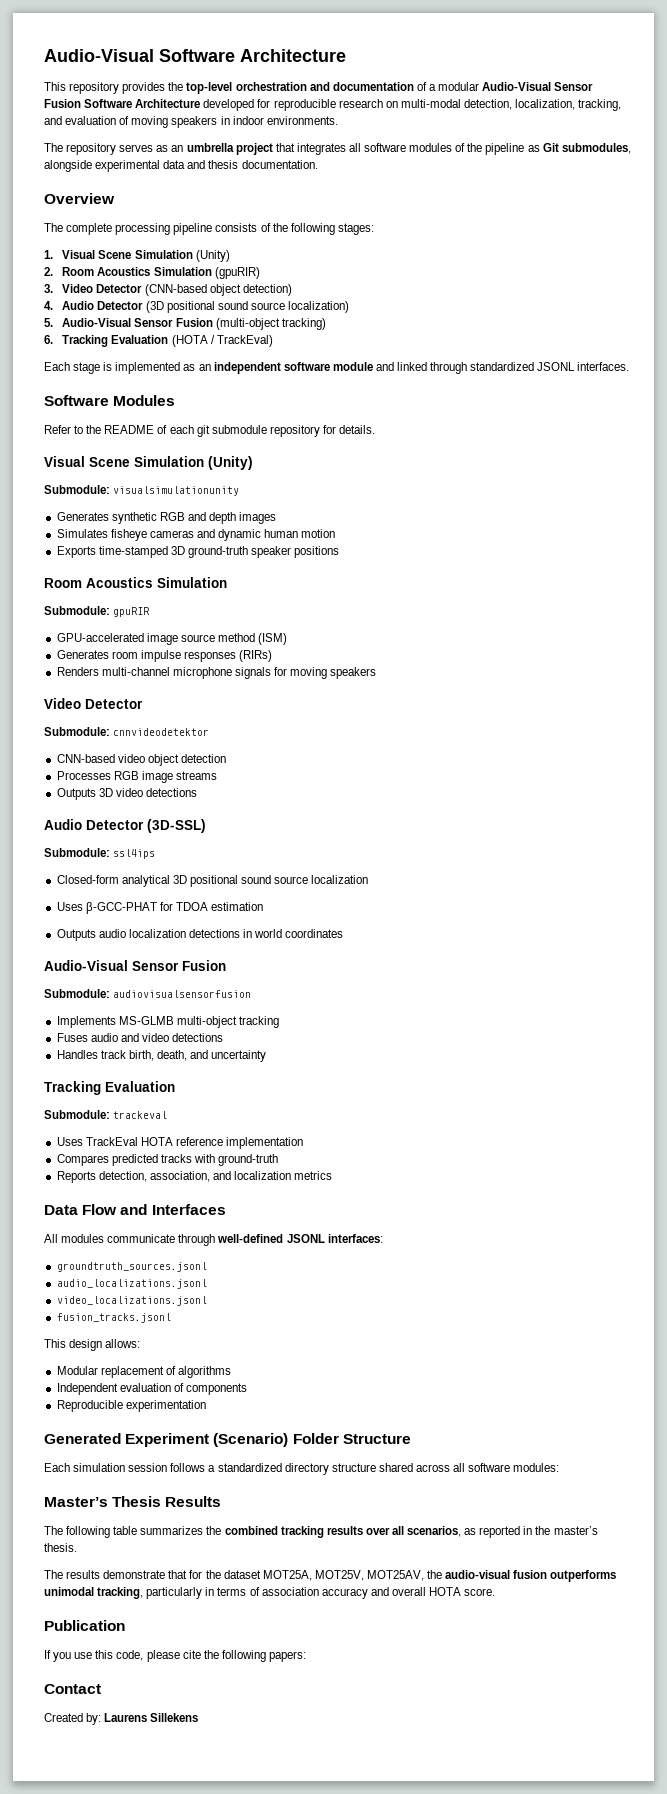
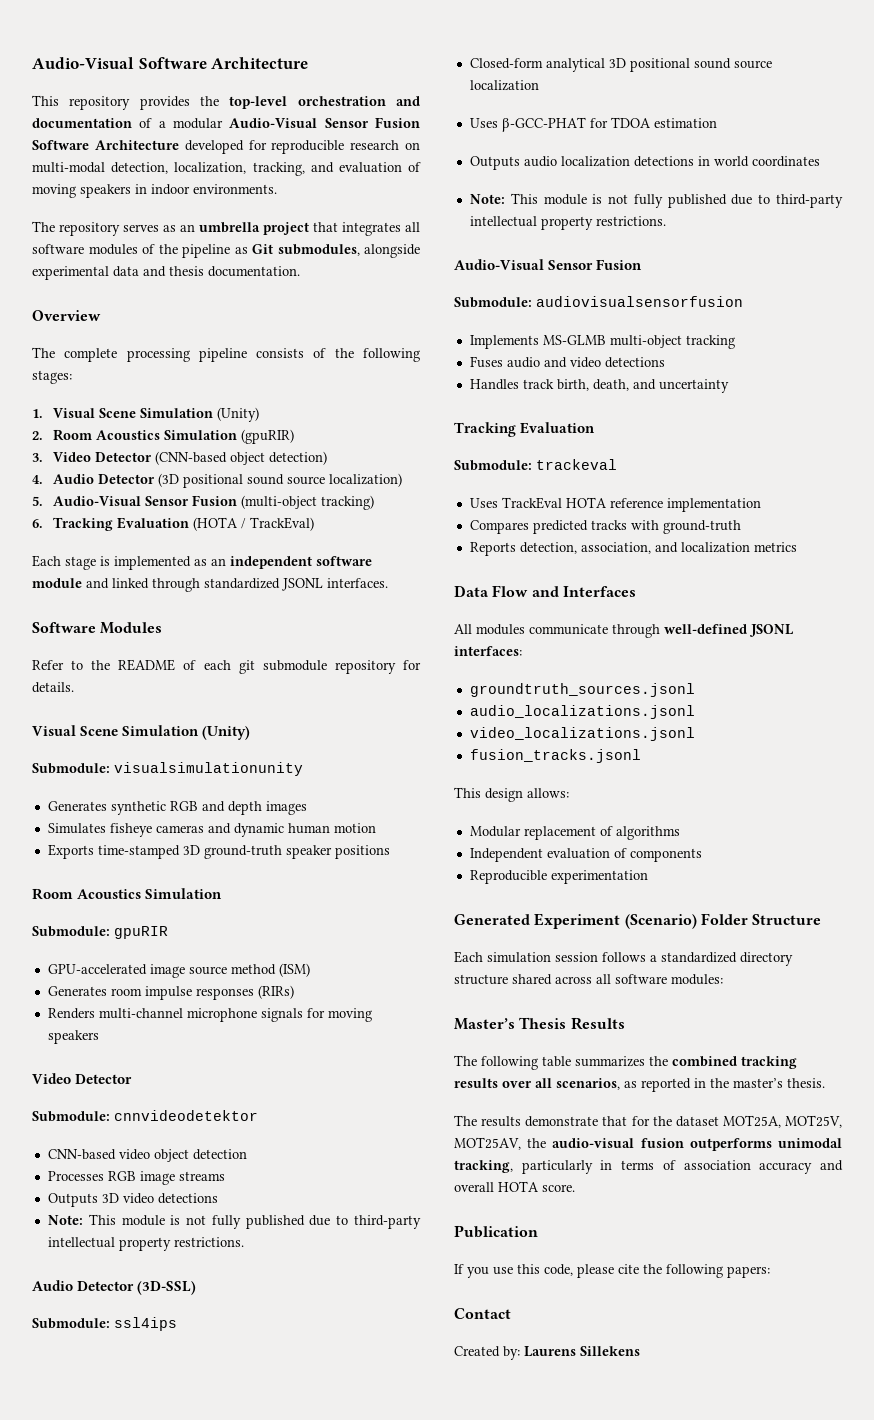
(197, 792) none -> [47,1214,422,1229] [47,1237,244,1251] // Note: This module is not fully published due to third-party intellectual property restrictions.
(344, 933) none -> [469,193,843,208] [469,216,666,230] // Note: This module is not fully published due to third-party intellectual property restrictions.

